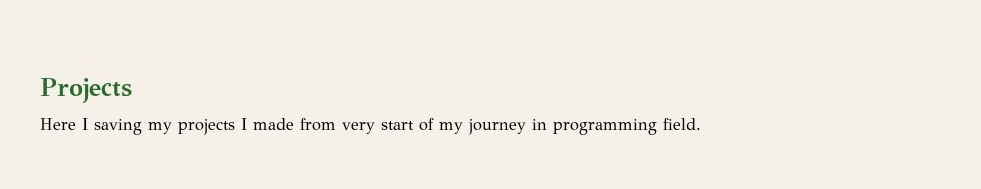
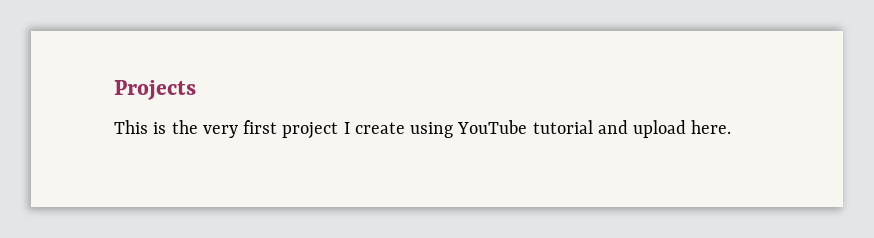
[40,118,701,135] Here I saving my projects I made from very start of my journey in programming field. -> [114,120,732,139] This is the very first project I create using YouTube tutorial and upload here.

